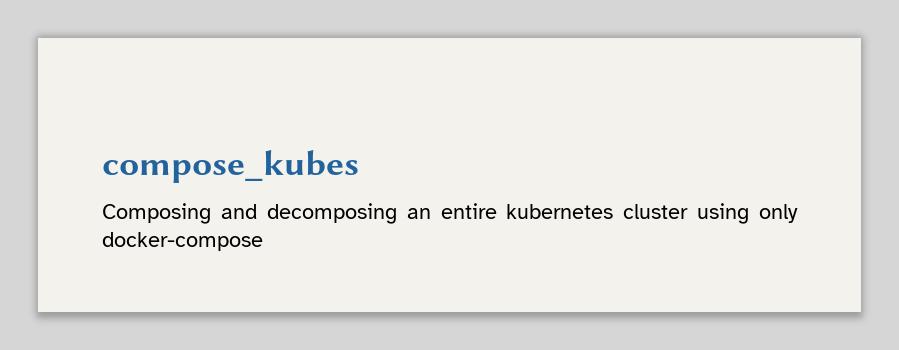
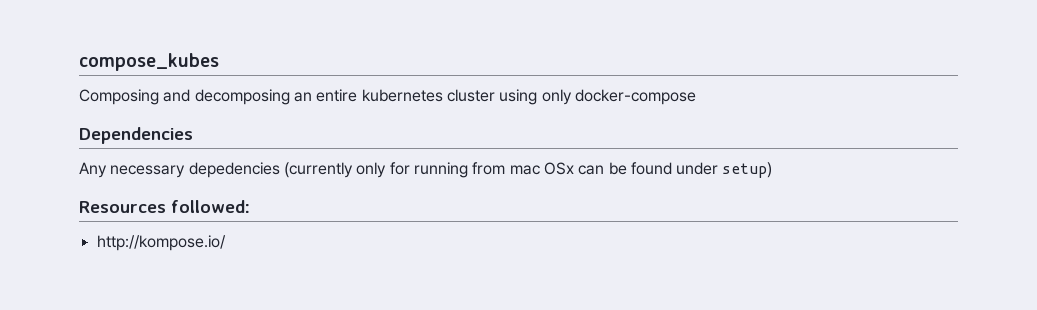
(263, 241) none -> [79,127,193,144] [79,162,773,178] [79,200,250,213] [96,235,226,251] // Dependencies // Any necessary depedencies (currently only for running from mac OSx can be found under setup) // Resources followed: // http://kompose.io/

